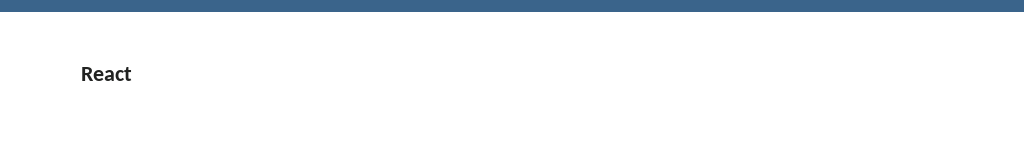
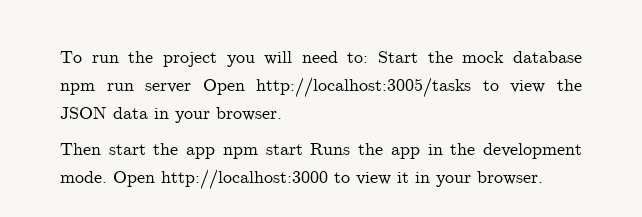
[81,67,132,81] React -> [60,51,582,67] [60,77,582,98] [60,106,282,123] [60,143,583,159] [60,169,543,190] To run the project you will need to: Start the mock database npm run server Open http://localhost:3005/tasks to view the JSON data in your browser. // Then start the app npm start Runs the app in the development mode. Open http://localhost:3000 to view it in your browser.

